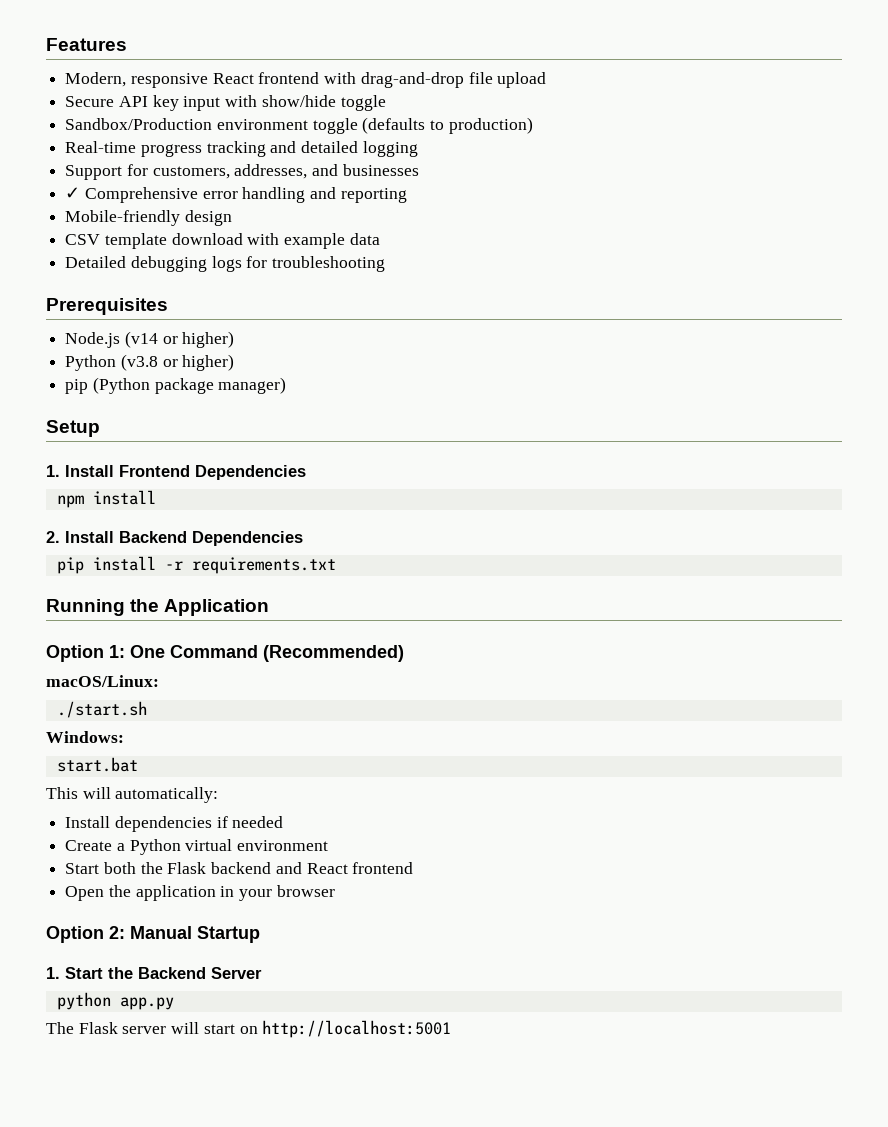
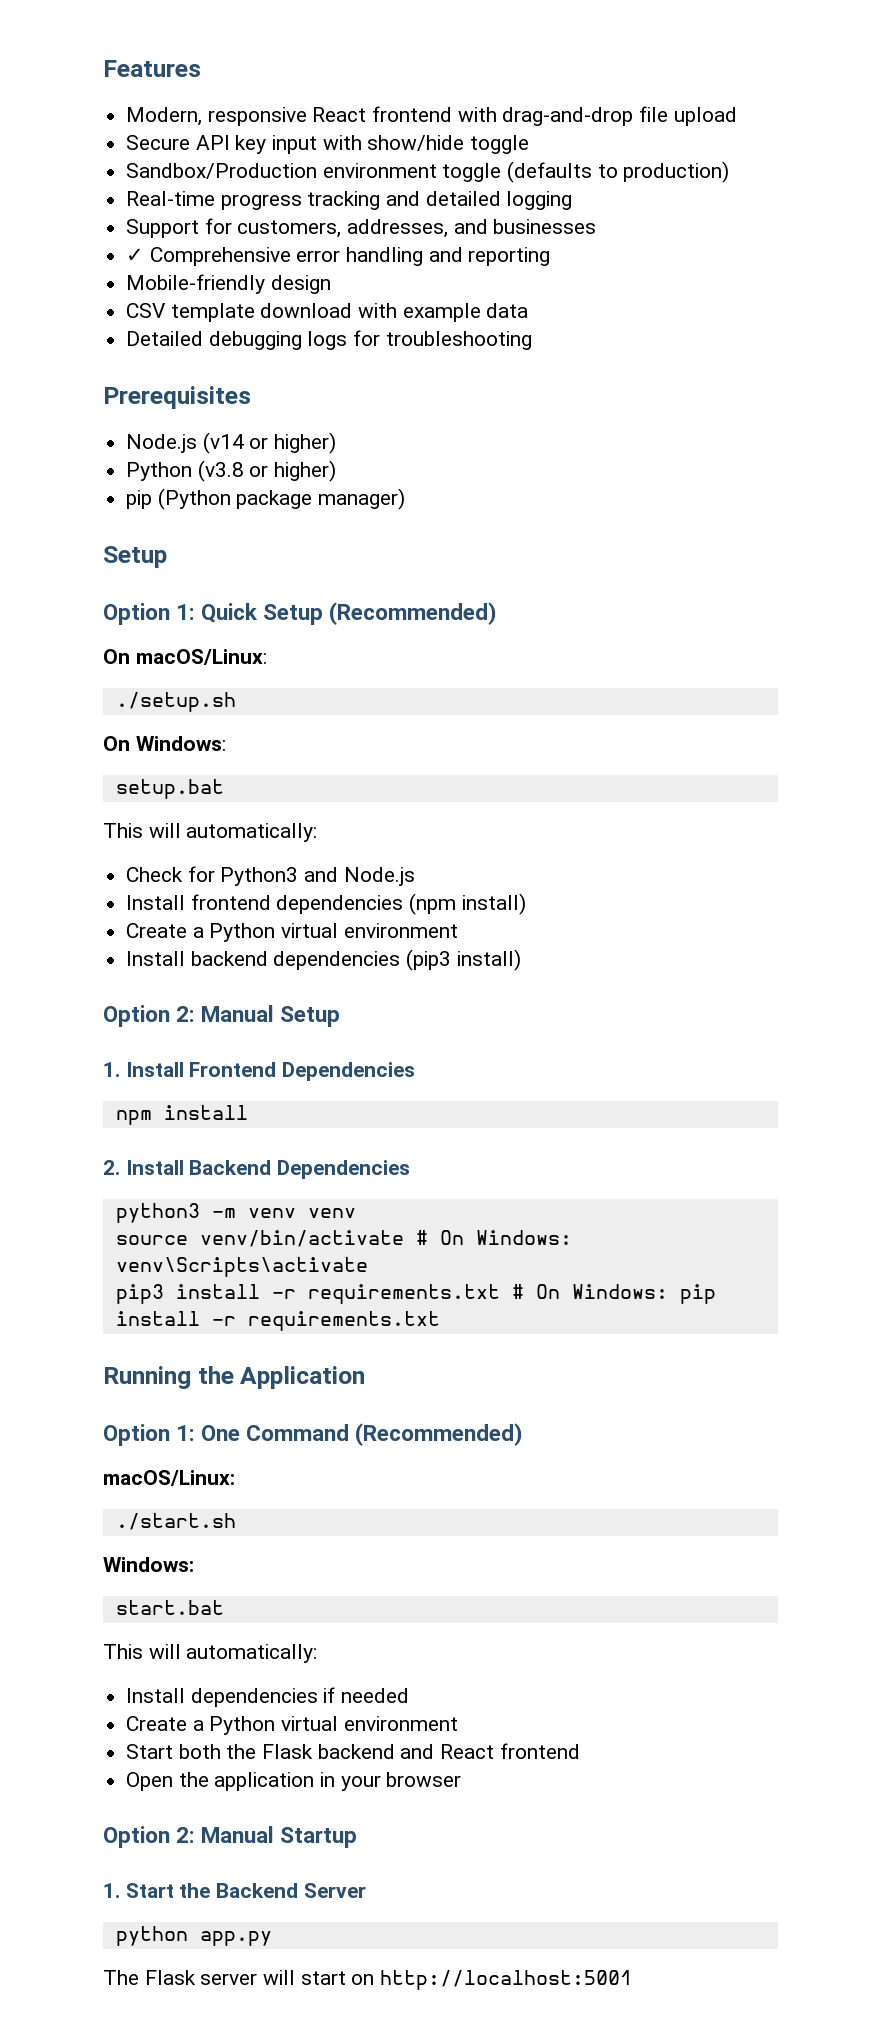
(100, 428) none -> [103,602,497,625] [103,649,267,665] [115,692,236,712] [103,736,226,751] [115,779,224,799] [103,823,318,842] [126,866,415,886] [126,893,526,915] [126,923,458,942] [126,949,521,971] [103,1005,341,1027] // Option 1: Quick Setup (Recommended) // On macOS/Linux: // ./setup.sh // On Windows: // setup.bat // This will automatically: // Check for Python3 and Node.js // Install frontend dependencies (npm install) // Create a Python virtual environment // Install backend dependencies (pip3 install) // Option 2: Manual Setup
(303, 538) none -> [115,1203,356,1223] [115,1230,572,1247] [115,1257,368,1277] [115,1284,668,1304] python3 -m venv venv // source venv/bin/activate # On Windows: venv\Scripts\activate // pip3 install -r requirements.txt # On Windows:

